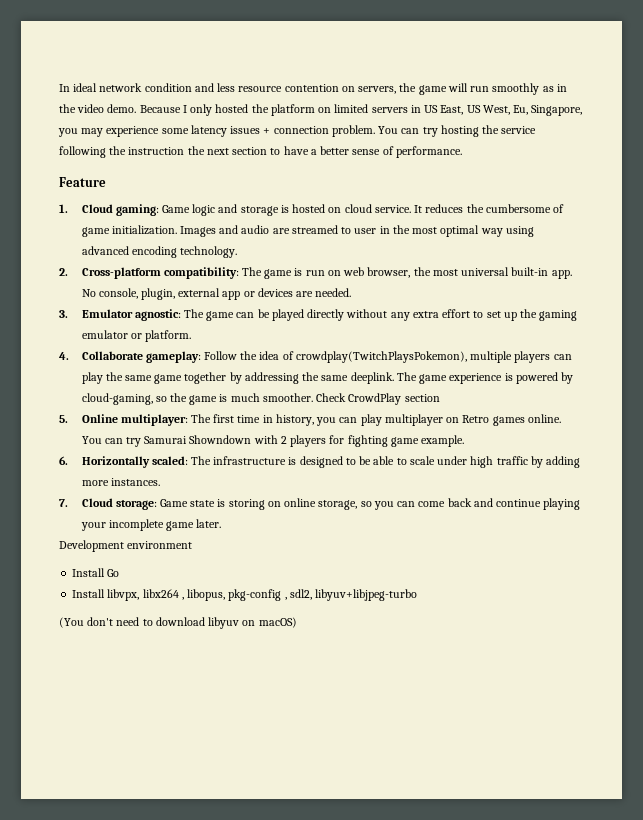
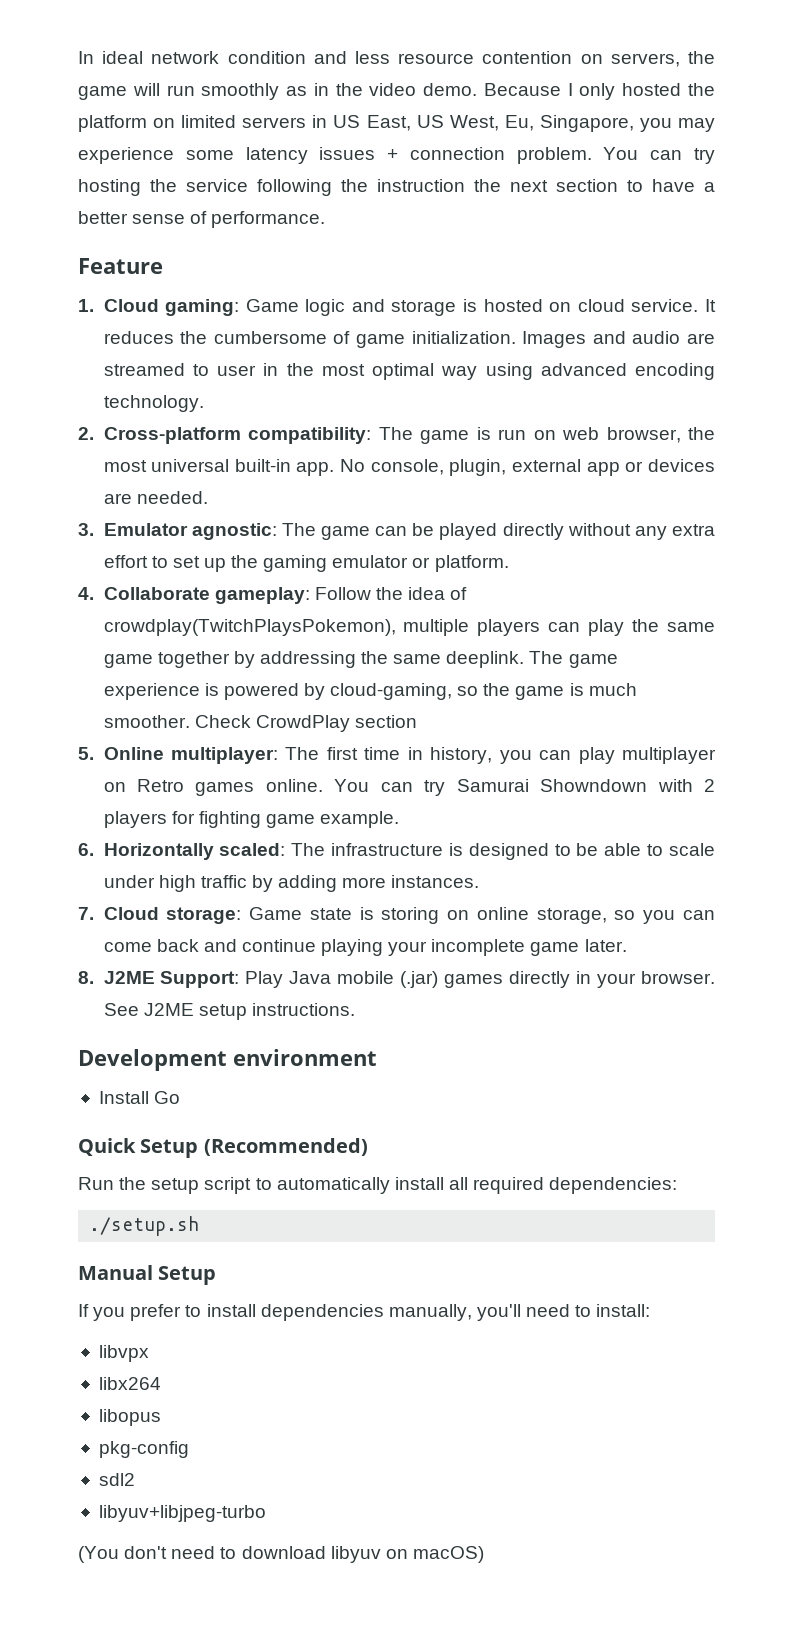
[59,540,193,552] [72,568,120,577] [72,589,140,601] Development environment // Install Go // Install libvpx, -> [78,971,715,988] [103,1003,355,1020] [78,1049,377,1071] [98,1091,181,1104] [78,1138,368,1158] [78,1177,678,1194] [89,1216,200,1236] [78,1265,217,1285] [78,1304,651,1321] [98,1345,149,1362] 8. J2ME Support: Play Java mobile (.jar) games directly in your browser. See J2ME setup instructions. // Development environment // Install Go // Quick Setup (Recommended) // Run the setup script to automatically install all required dependencies: // ./setup.sh // Manual Setup // If you prefer to install dependencies manually, you'll need to install: // libvpx //
[181,589,226,601] , libopus, -> [98,1409,161,1426] // libopus //
[284,589,312,600] , sdl2, -> [98,1473,135,1486] // sdl2 //

